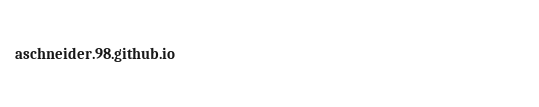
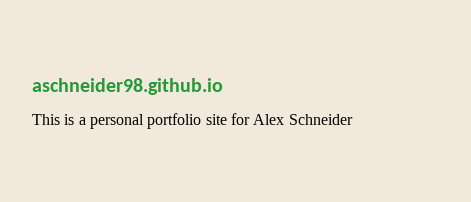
[15,47,175,62] aschneider.98.github.io -> [32,78,223,95] [32,113,353,129] aschneider98.github.io // This is a personal portfolio site for Alex Schneider

